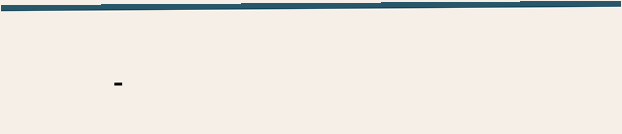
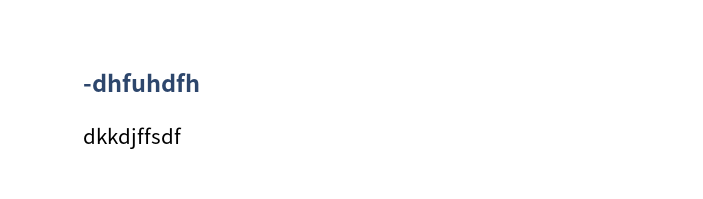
[113,82,124,93] - -> [83,73,200,92] [83,127,182,149] -dhfuhdfh // dkkdjffsdf

